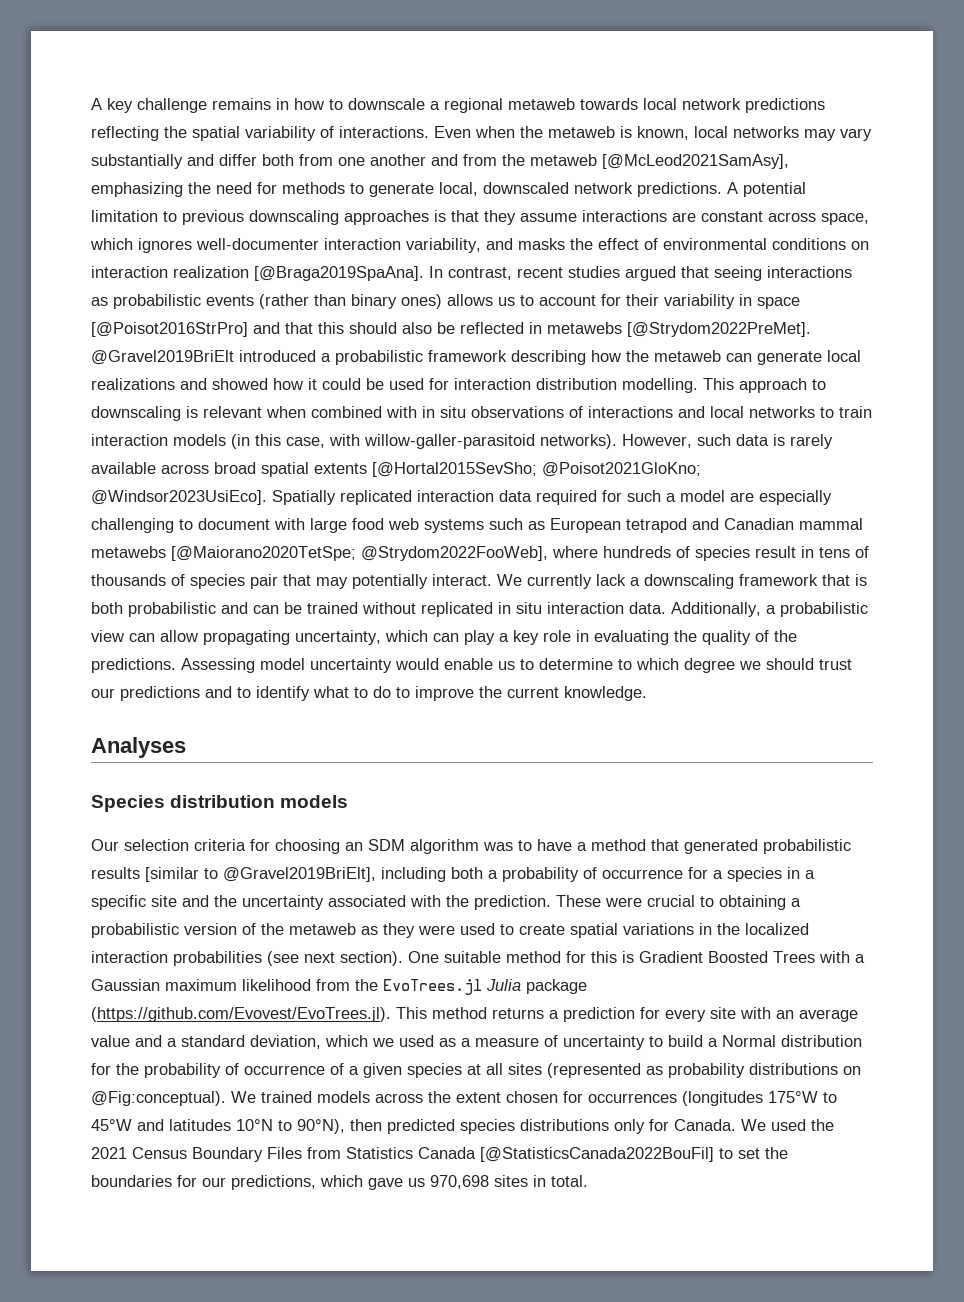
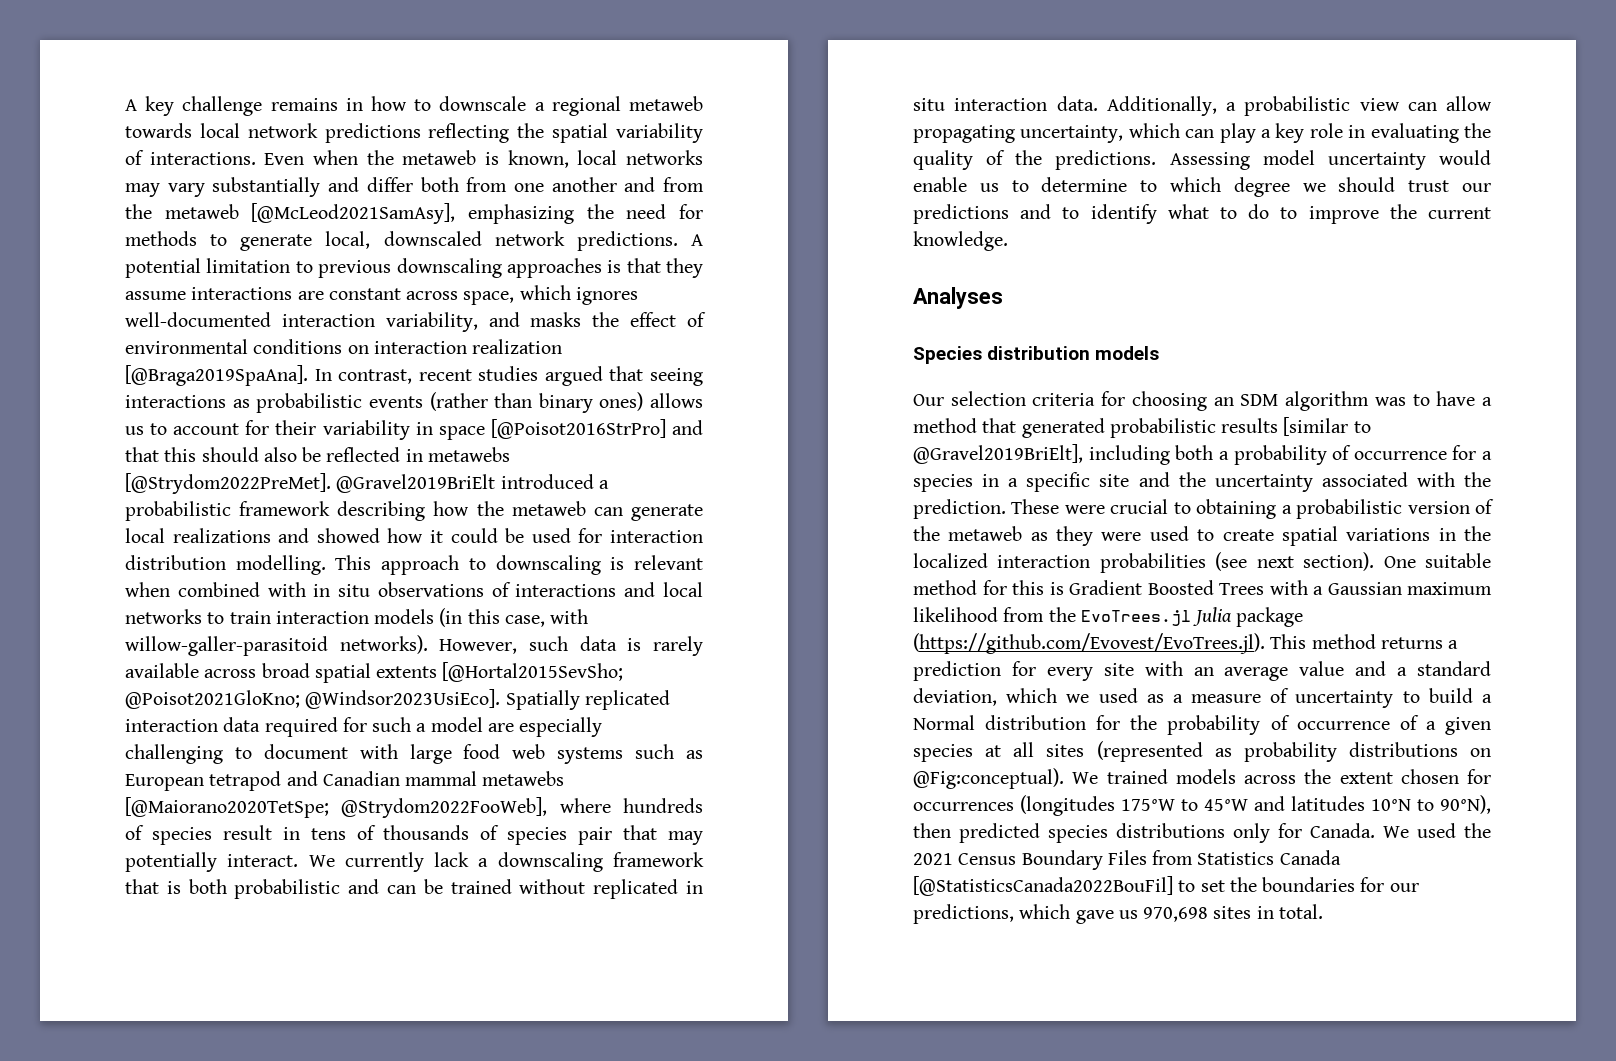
[196,238,319,250] well-documenter -> [125,312,271,327] well-documented

